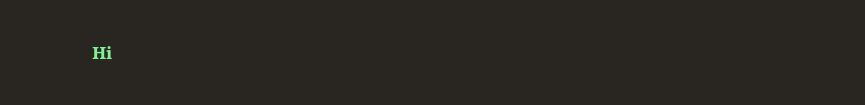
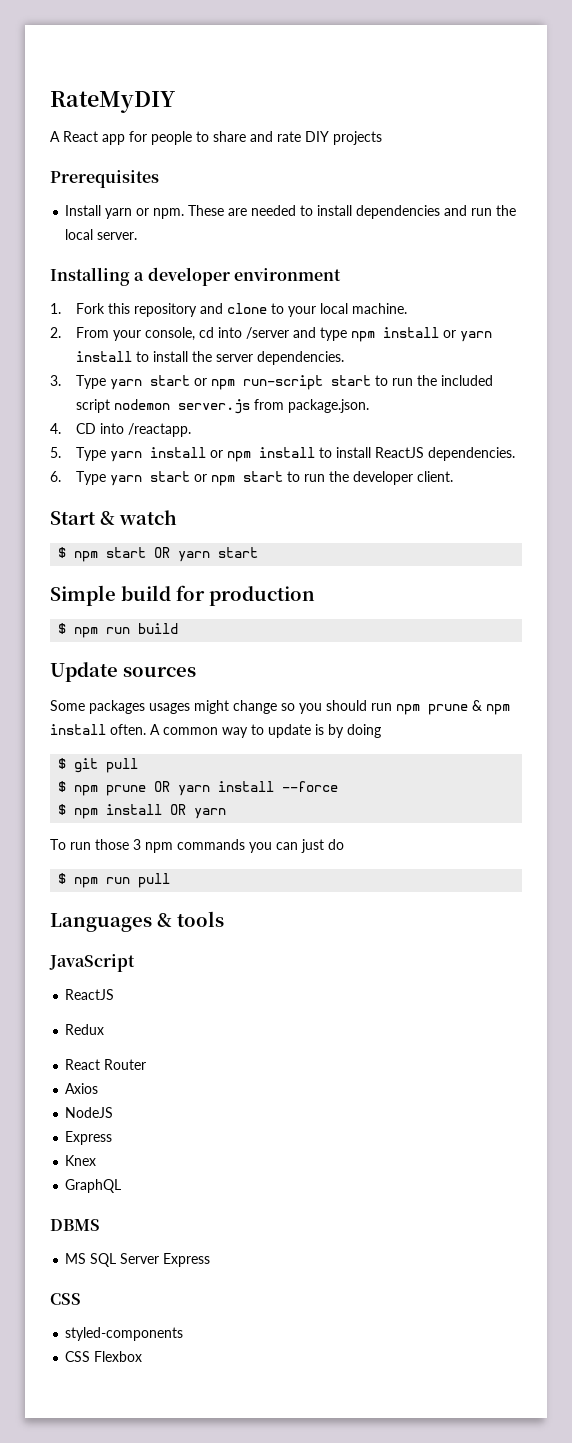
[92,46,112,59] Hi -> [50,91,175,113] [50,131,382,145] [50,170,159,188] [65,205,517,219] [65,229,138,240] [50,267,341,286] [50,303,407,317] [50,327,492,342] [75,351,344,365] [50,375,493,390] [75,399,369,414] [50,423,191,437] [50,447,515,462] [50,471,453,486] [50,510,177,525] [58,547,259,562] [50,585,315,606] [58,623,179,638] [50,662,196,682] [50,700,510,715] [50,724,381,738] [58,758,139,773] [58,781,339,796] [58,804,227,819] [50,839,344,853] [58,873,171,888] [50,911,224,932] [49,954,135,972] [65,989,115,1000] [65,1024,105,1035] [65,1059,147,1070] [65,1083,99,1094] [65,1107,114,1118] [65,1131,113,1145] [65,1155,97,1166] [65,1179,122,1193] [50,1219,100,1231] [65,1253,211,1267] [50,1293,81,1305] [65,1327,184,1341] [65,1351,143,1362] RateMyDIY // A React app for people to share and rate DIY projects // Prerequisites // Install yarn or npm. These are needed to install dependencies and run the local server. // Installing a developer environment // 1. Fork this repository and clone to your local machine. // 2. From your console, cd into /server and type npm install or yarn install to install the server dependencies. // 3. Type yarn start or npm run-script start to run the included script nodemon server.js from package.json. // 4. CD into /reactapp. // 5. Type yarn install or npm install to install ReactJS dependencies. // 6. Type yarn start or npm start to run the developer client. // Start & watch // $ npm start OR yarn start // Simple build for production // $ npm run build // Update sources // Some packages usages might change so you should run npm prune & npm install often. A common way to update is by doing // $ git pull // $ npm prune OR yarn install --force // $ npm install OR yarn // To run those 3 npm commands you can just do // $ npm run pull // Languages & tools // JavaScript // ReactJS // Redux // React Router // Axios // NodeJS // Express // Knex // GraphQL // DBMS // MS SQL Server Express // CSS // styled-components // CSS Flexbox

